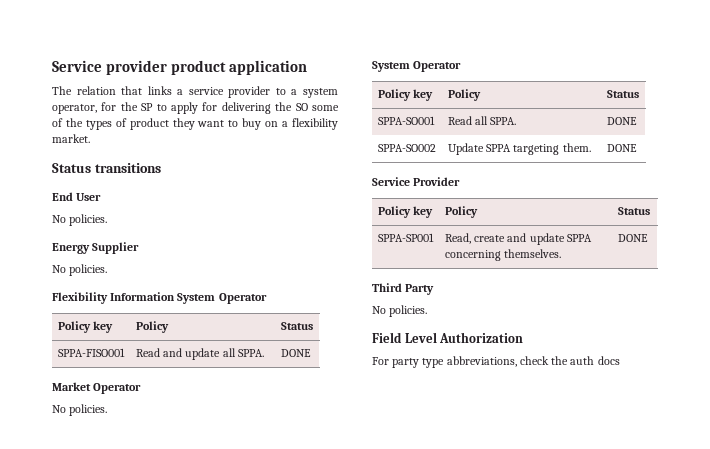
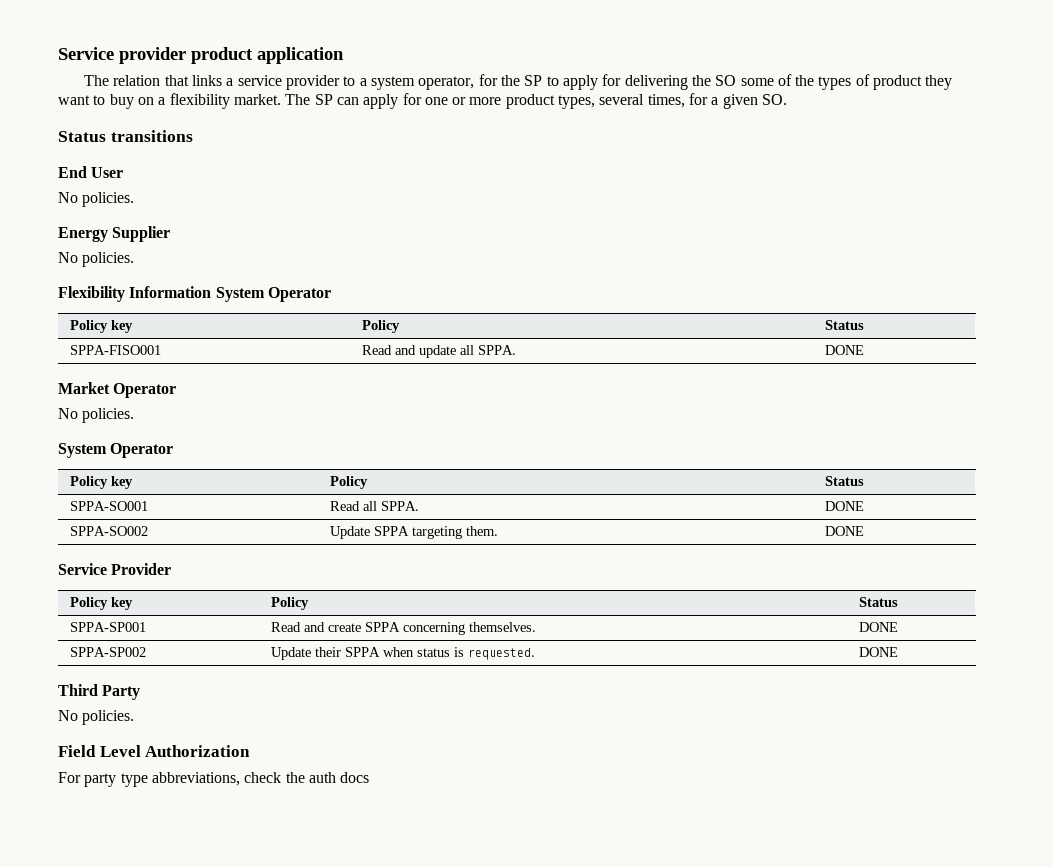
(90, 138) none -> [285,93,788,109] The SP can apply for one or more product types, several times, for a given SO.
[444,233,565,245] Read, create and update -> [271,622,362,632] Read and create
(648, 238) none -> [70,647,147,657] [271,647,536,660] [859,647,899,657] // SPPA-SP002 | Update their SPPA when status is requested. | DONE

